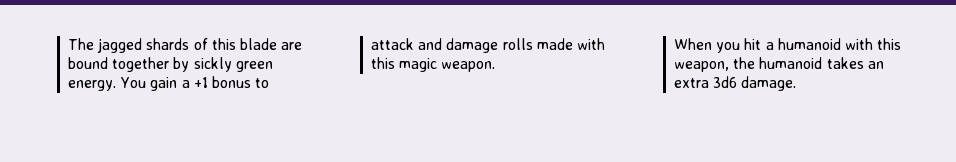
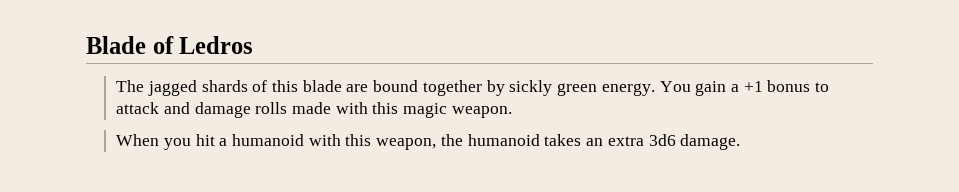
(68, 44) none -> [86,36,254,54] Blade of Ledros //

